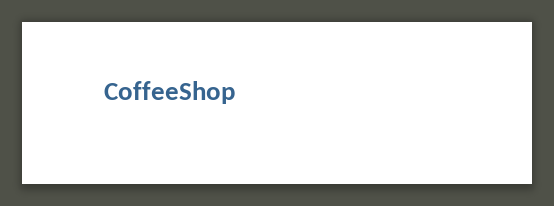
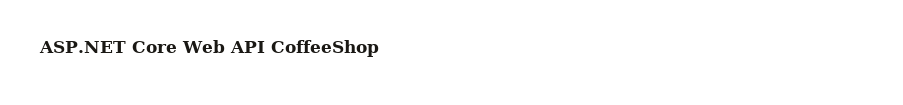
(104, 92) none -> [39,40,265,53] ASP.NET Core Web API

